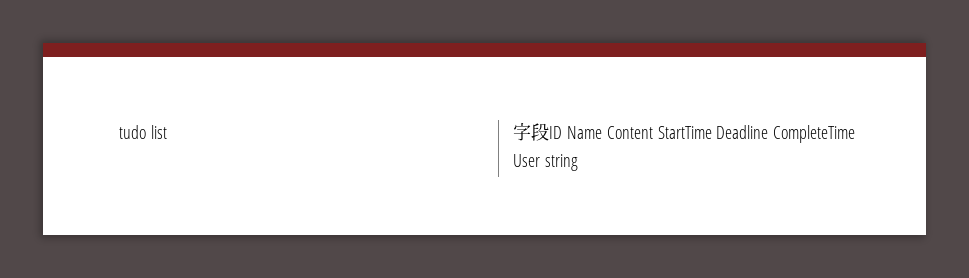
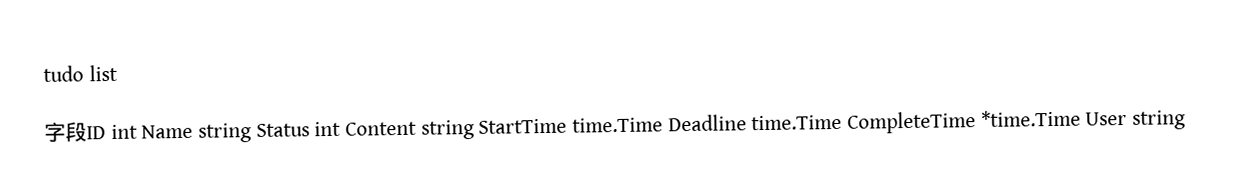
[566,125,856,143] Name Content StartTime Deadline CompleteTime -> [110,109,1081,143] int Name string Status int Content string StartTime time.Time Deadline time.Time CompleteTime *time.Time

